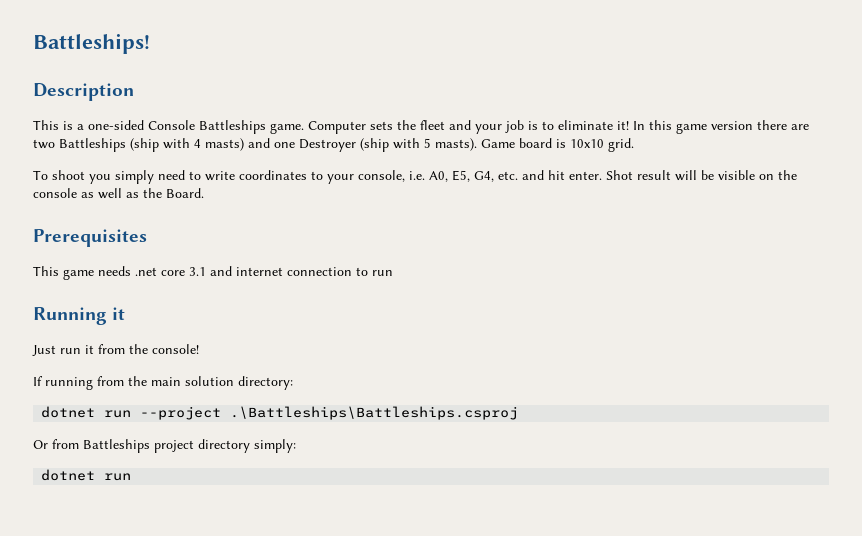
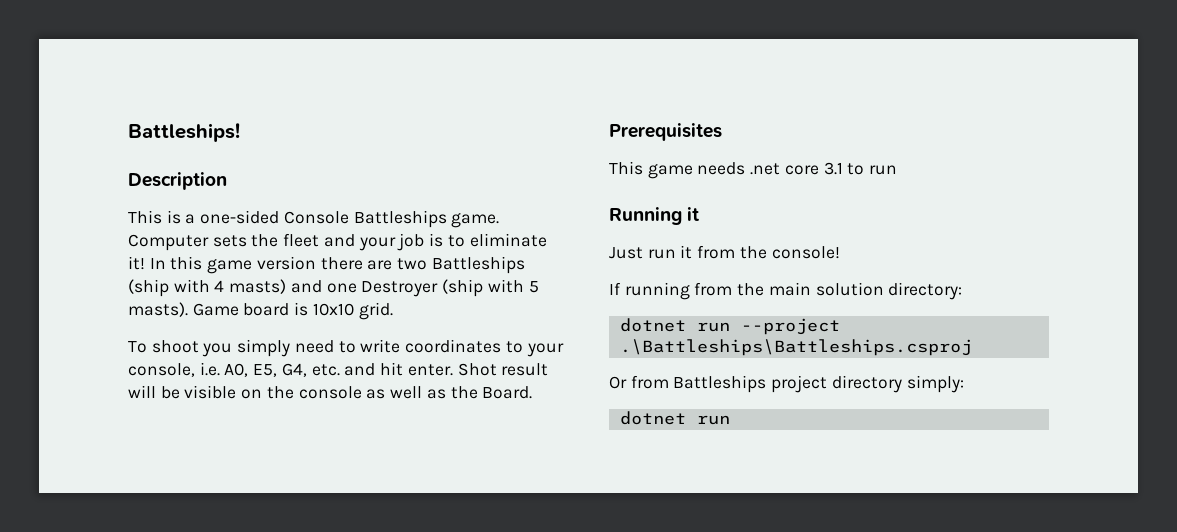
[210,266,352,276] and internet connection -> (843, 168) none

